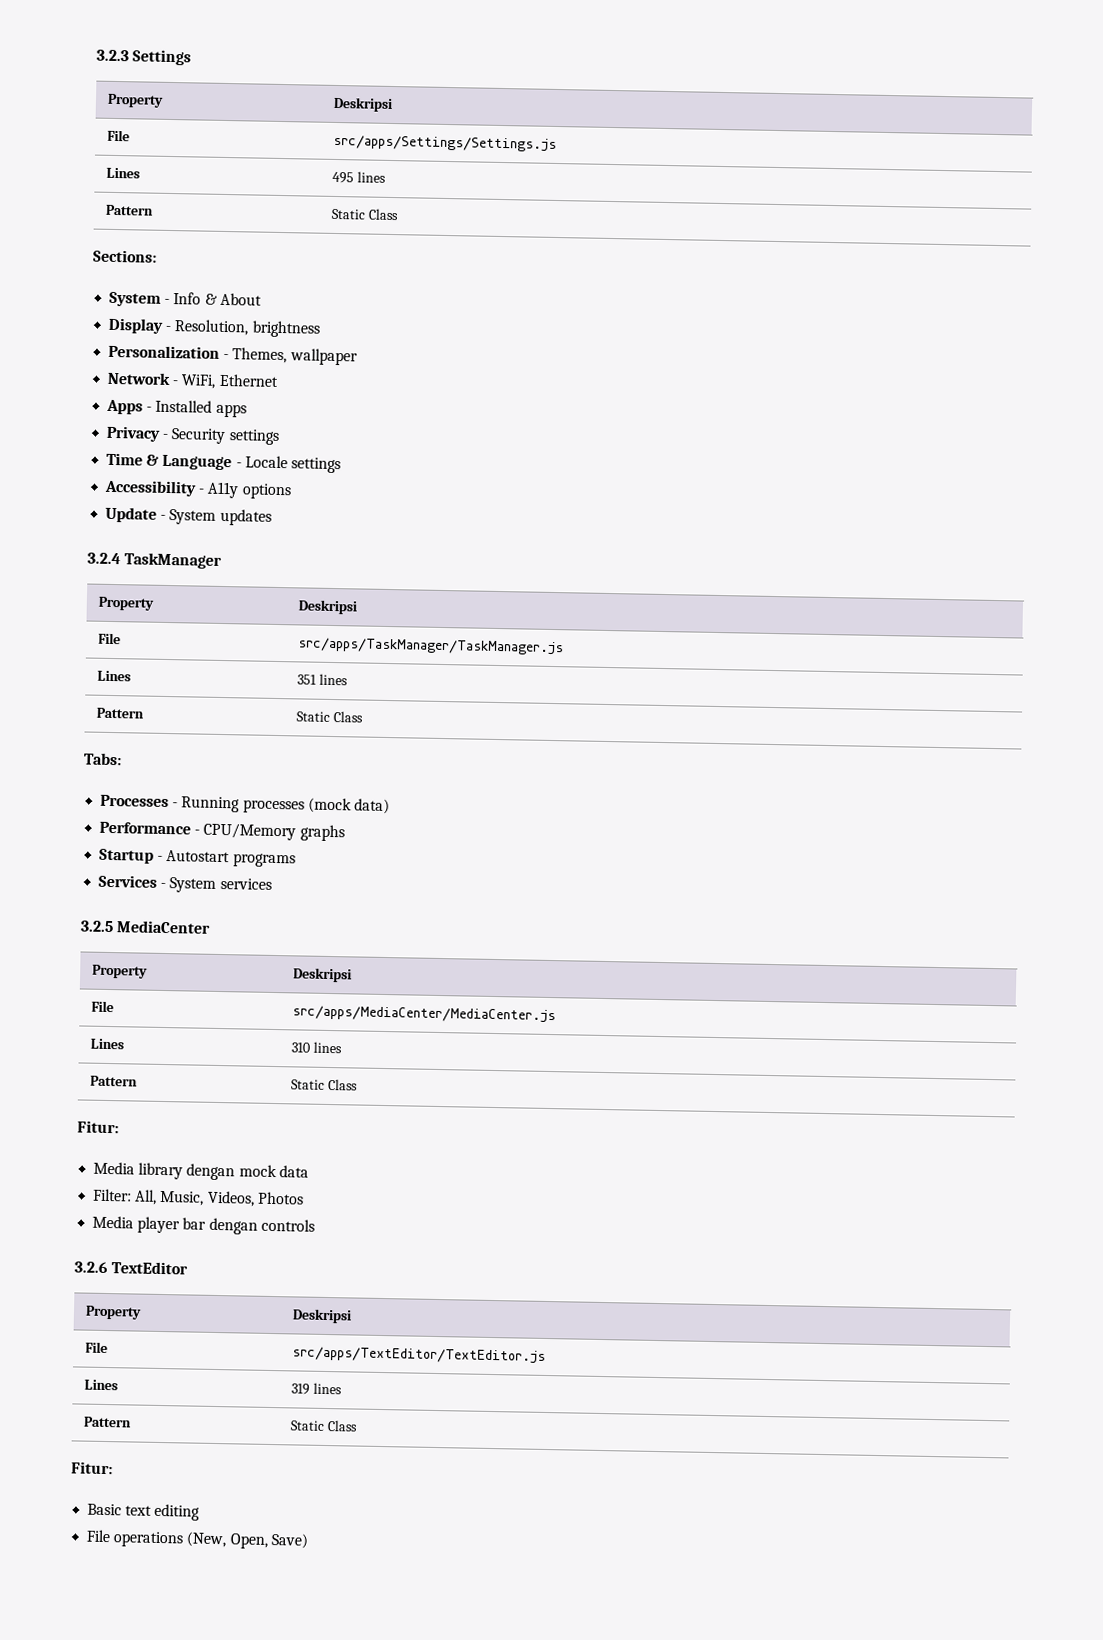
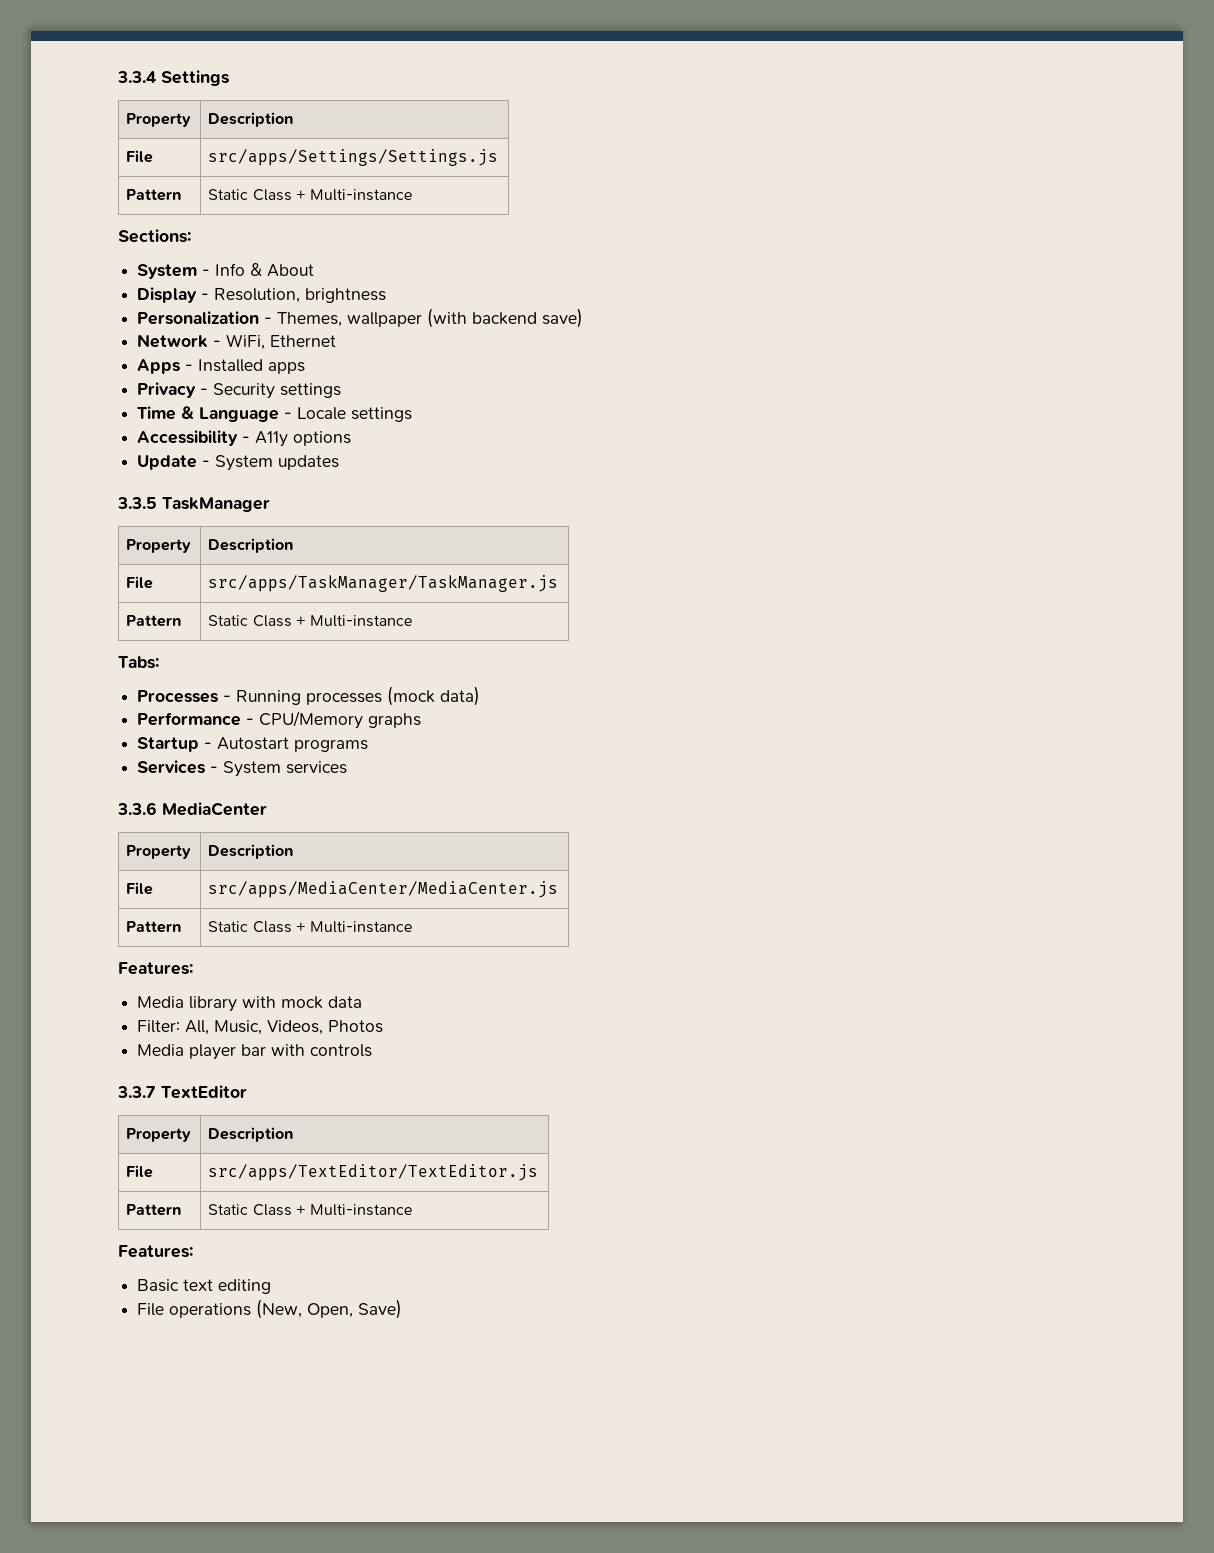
[96,49,129,62] 3.2.3 -> [117,71,156,83] 3.3.4
[333,96,395,113] Deskripsi -> [208,112,294,127] Description
[106,167,141,179] [332,171,386,184] [105,204,155,216] [331,208,399,221] // Lines | 495 lines // Pattern | Static Class -> [126,189,182,201] [208,189,414,201] // Pattern | Static Class + Multi-instance
(358, 357) none -> [427,308,584,328] (with backend save)
[87,552,121,565] 3.2.4 -> [117,497,157,509] 3.3.5
[298,599,359,615] Deskripsi -> [208,538,294,553] Description
[97,670,132,682] [297,673,348,686] [96,707,145,719] [296,711,363,723] // Lines | 351 lines // Pattern | Static Class -> [126,615,182,627] [208,615,414,627] // Pattern | Static Class + Multi-instance
[80,920,114,933] 3.2.5 -> [117,802,157,815] 3.3.6
[293,967,354,983] Deskripsi -> [208,844,294,859] Description
[90,1038,125,1050] [291,1041,342,1054] [90,1075,139,1087] [291,1078,358,1091] [77,1120,119,1134] // Lines | 310 lines // Pattern | Static Class // Fitur: -> [126,921,182,933] [208,921,414,933] [118,962,193,975] // Pattern | Static Class + Multi-instance // Features:
[186,1163,236,1181] dengan -> [242,996,277,1008] with
[208,1217,258,1235] dengan -> [271,1044,306,1056] with
[74,1261,108,1274] 3.2.6 -> [117,1086,156,1098] 3.3.7
[292,1308,354,1324] Deskripsi -> [208,1127,294,1142] Description
[84,1379,119,1391] [291,1382,342,1395] [83,1416,133,1428] [290,1420,358,1432] [71,1461,113,1475] // Lines | 319 lines // Pattern | Static Class // Fitur: -> [126,1204,182,1216] [208,1204,414,1216] [118,1245,193,1258] // Pattern | Static Class + Multi-instance // Features:

